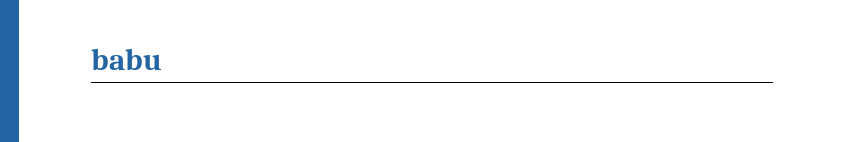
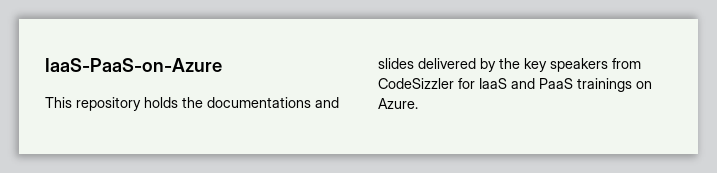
[91,48,162,70] babu -> [45,58,222,72] [45,97,339,111] [378,58,641,72] [378,78,652,92] [378,98,418,109] IaaS-PaaS-on-Azure // This repository holds the documentations and slides delivered by the key speakers from CodeSizzler for IaaS and PaaS trainings on Azure.

